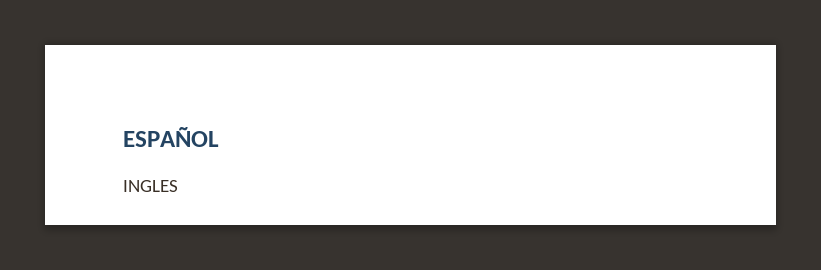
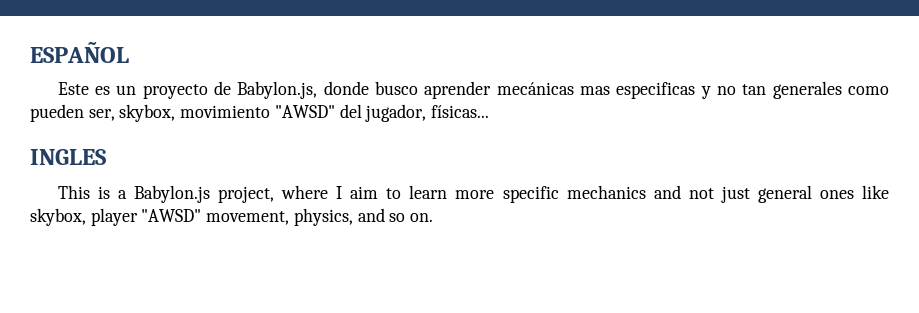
[123,180,178,192] INGLES -> [57,81,889,99] [30,104,490,122] [30,149,106,165] [57,185,890,203] [30,208,434,226] Este es un proyecto de Babylon.js, donde busco aprender mecánicas mas especificas y no tan generales como pueden ser, skybox, movimiento "AWSD" del jugador, físicas... // INGLES // This is a Babylon.js project, where I aim to learn more specific mechanics and not just general ones like skybox, player "AWSD" movement, physics, and so on.

